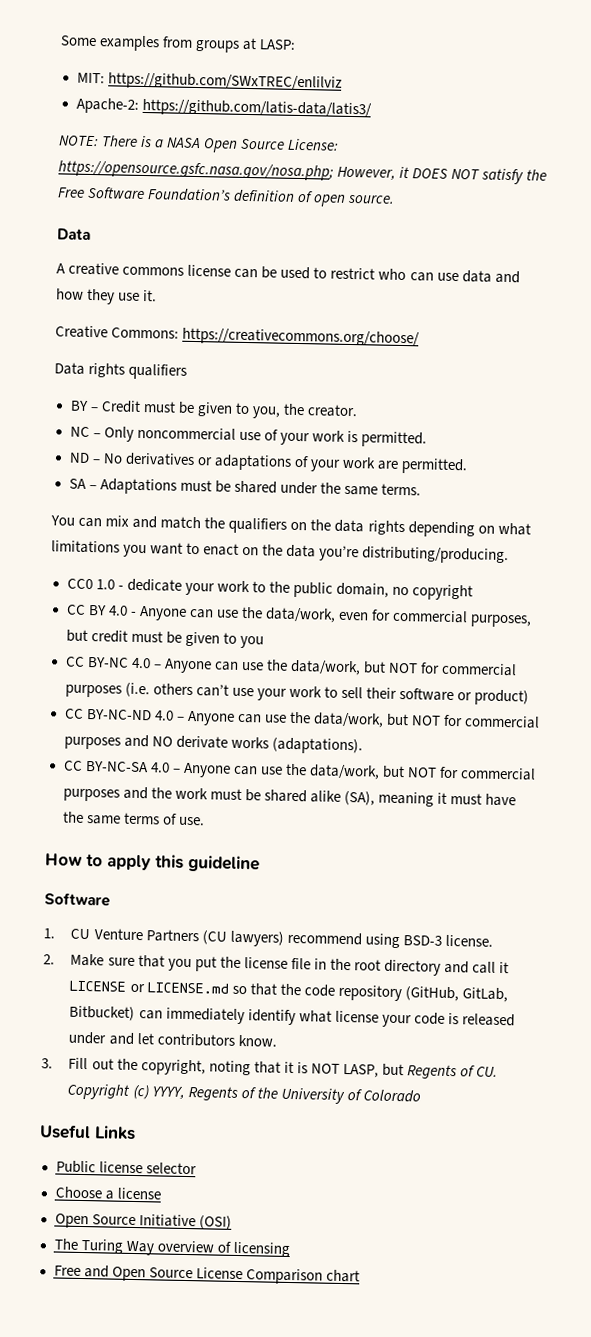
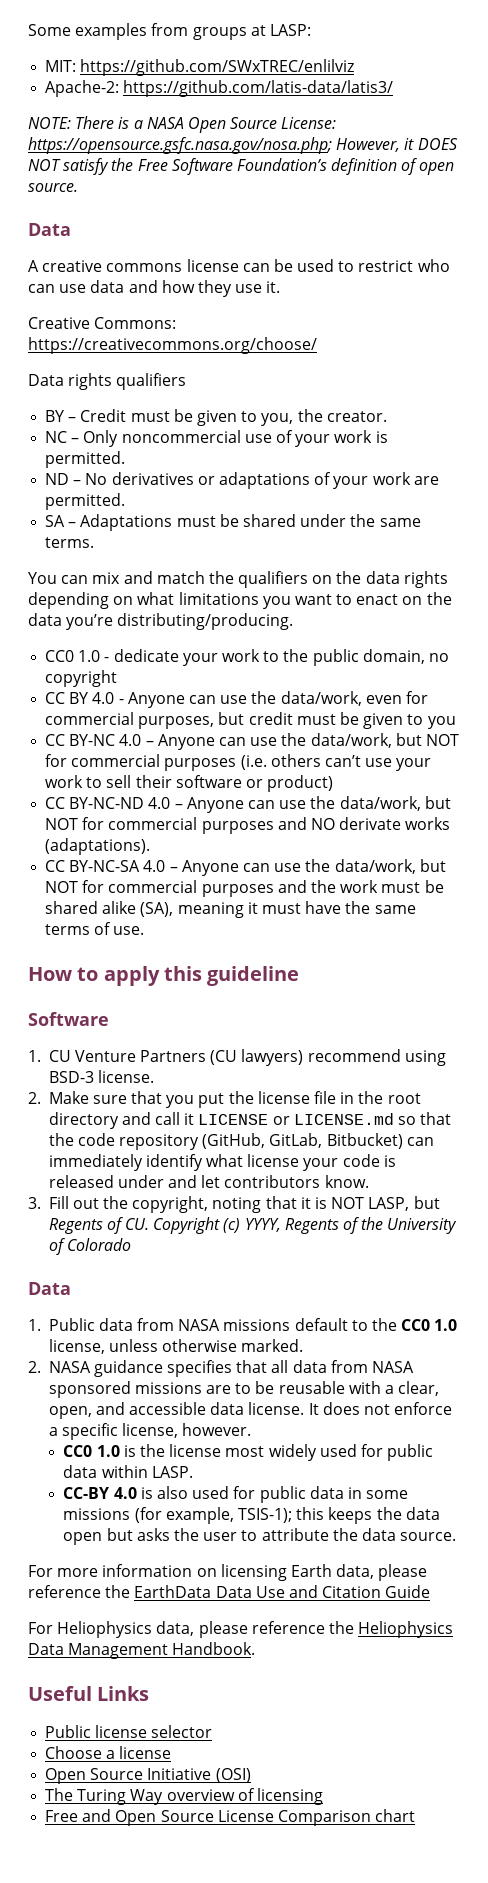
(421, 1096) none -> [28,1282,71,1295] [28,1318,458,1331] [48,1339,304,1354] [28,1360,415,1377] [48,1381,440,1398] [48,1402,453,1419] [48,1423,252,1440] [63,1444,434,1461] [63,1465,193,1478] [63,1486,409,1503] [63,1507,440,1524] [63,1528,457,1545] [28,1564,428,1581] [28,1585,431,1598] [28,1621,454,1638] [28,1642,256,1659] // Data // 1. Public data from NASA missions default to the CC0 1.0 license, unless otherwise marked. // 2. NASA guidance specifies that all data from NASA sponsored missions are to be reusable with a clear, open, and accessible data license. It does not enforce a specific license, however. // CC0 1.0 is the license most widely used for public data within LASP. // CC-BY 4.0 is also used for public data in some missions (for example, TSIS-1); this keeps the data open but asks the user to attribute the data source. // For more information on licensing Earth data, please reference the EarthData Data Use and Citation Guide // For Heliophysics data, please reference the Heliophysics Data Management Handbook.

